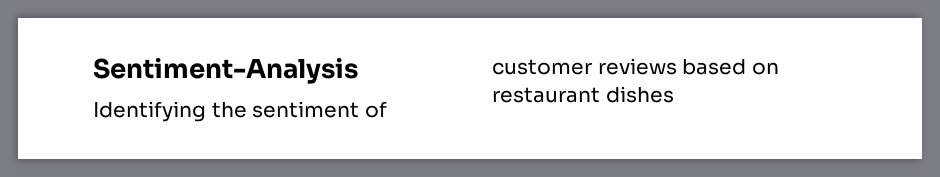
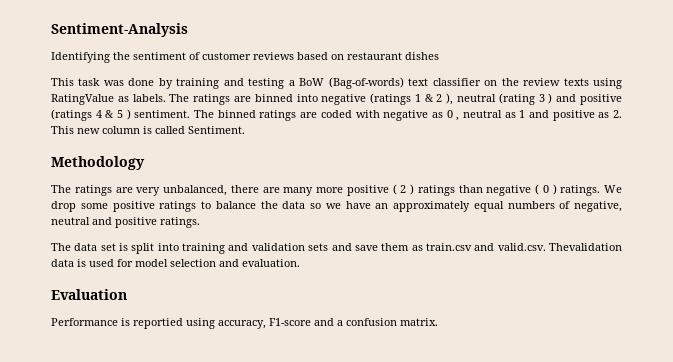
(674, 94) none -> [51,77,623,89] [51,93,622,105] [51,109,622,121] [51,126,245,134] [51,156,145,170] [51,184,622,196] [51,201,622,212] [51,217,200,228] [51,243,623,254] [51,259,300,267] [51,289,127,300] [51,318,438,329] // This task was done by training and testing a BoW (Bag-of-words) text classifier on the review texts using RatingValue as labels. The ratings are binned into negative (ratings 1 & 2 ), neutral (rating 3 ) and positive (ratings 4 & 5 ) sentiment. The binned ratings are coded with negative as 0 , neutral as 1 and positive as 2. This new column is called Sentiment. // Methodology // The ratings are very unbalanced, there are many more positive ( 2 ) ratings than negative ( 0 ) ratings. We drop some positive ratings to balance the data so we have an approximately equal numbers of negative, neutral and positive ratings. // The data set is split into training and validation sets and save them as train.csv and valid.csv. Thevalidation data is used for model selection and evaluation. // Evaluation // Performance is reportied using accuracy, F1-score and a confusion matrix.

